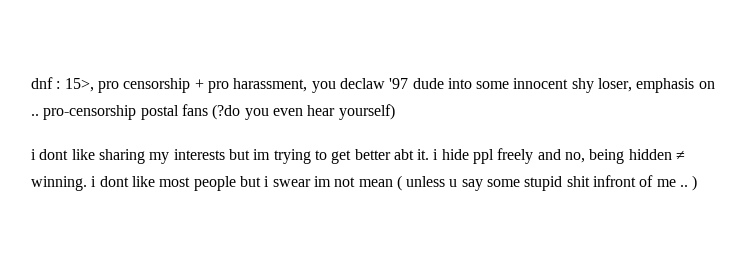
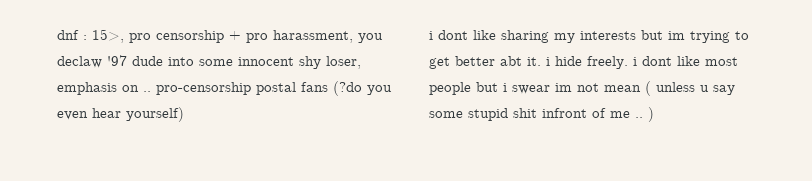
[473,148,686,164] [31,176,87,191] ppl freely and no, being hidden ≠ winning. -> [587,56,628,69] freely.

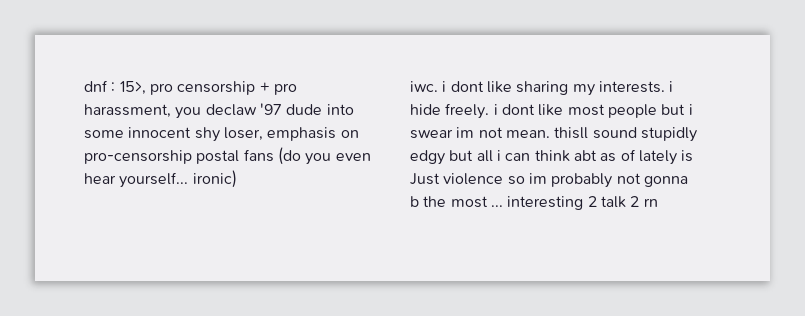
[143,91,151,92] .. -> (359, 134) none
[333,81,362,96] (?do -> [277,147,301,165] (do
[126,107,184,122] yourself) // -> [119,170,237,188] [410,81,438,92] yourself... ironic) // iwc.
[580,30,749,43] [429,56,541,69] interests but im trying to get better abt it. -> [598,81,665,93] interests.
[604,81,735,96] [429,107,654,122] mean ( unless u say some stupid shit infront of me .. ) -> [505,127,697,142] [410,149,694,165] [410,173,688,188] [410,196,658,210] mean. thisll sound stupidly edgy but all i can think abt as of lately is Just violence so im probably not gonna b the most ... interesting 2 talk 2 rn

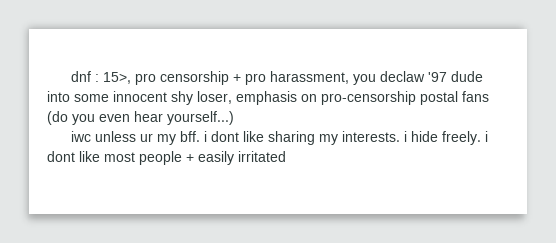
[119,170,237,188] [410,81,438,92] yourself... ironic) // iwc. -> [167,111,234,125] [70,131,200,145] yourself...) // iwc unless ur my bff.
[661,104,693,115] [410,127,697,142] [410,149,694,165] [410,173,688,188] [410,196,658,210] but i swear im not mean. thisll sound stupidly edgy but all i can think abt as of lately is Just violence so im probably not gonna b the most ... interesting 2 talk 2 rn -> [186,151,286,165] + easily irritated

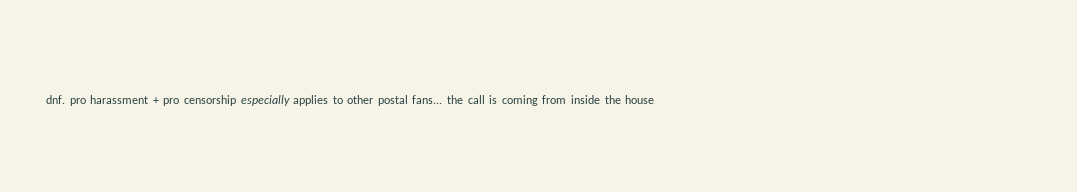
[70,71,483,85] [47,91,489,105] [47,111,234,125] [70,131,488,145] [47,151,286,165] dnf : 15>, pro censorship + pro harassment, you declaw '97 dude into some innocent shy loser, emphasis on pro-censorship postal fans (do you even hear yourself...) // iwc unless ur my bff. i dont like sharing my interests. i hide freely. i dont like most people + easily irritated -> [46,95,655,106] dnf. pro harassment + pro censorship especially applies to other postal fans... the call is coming from inside the house

